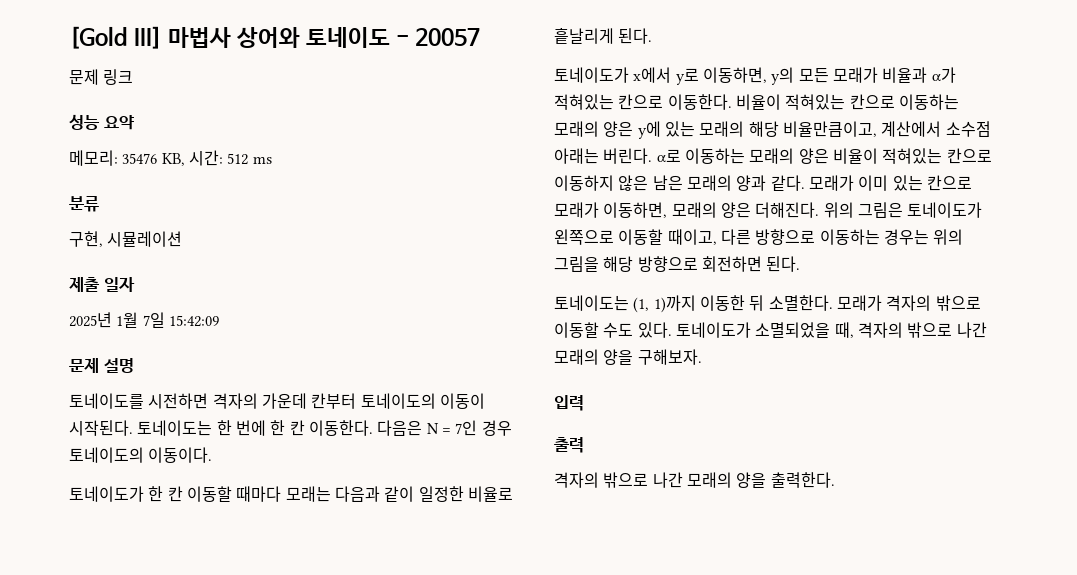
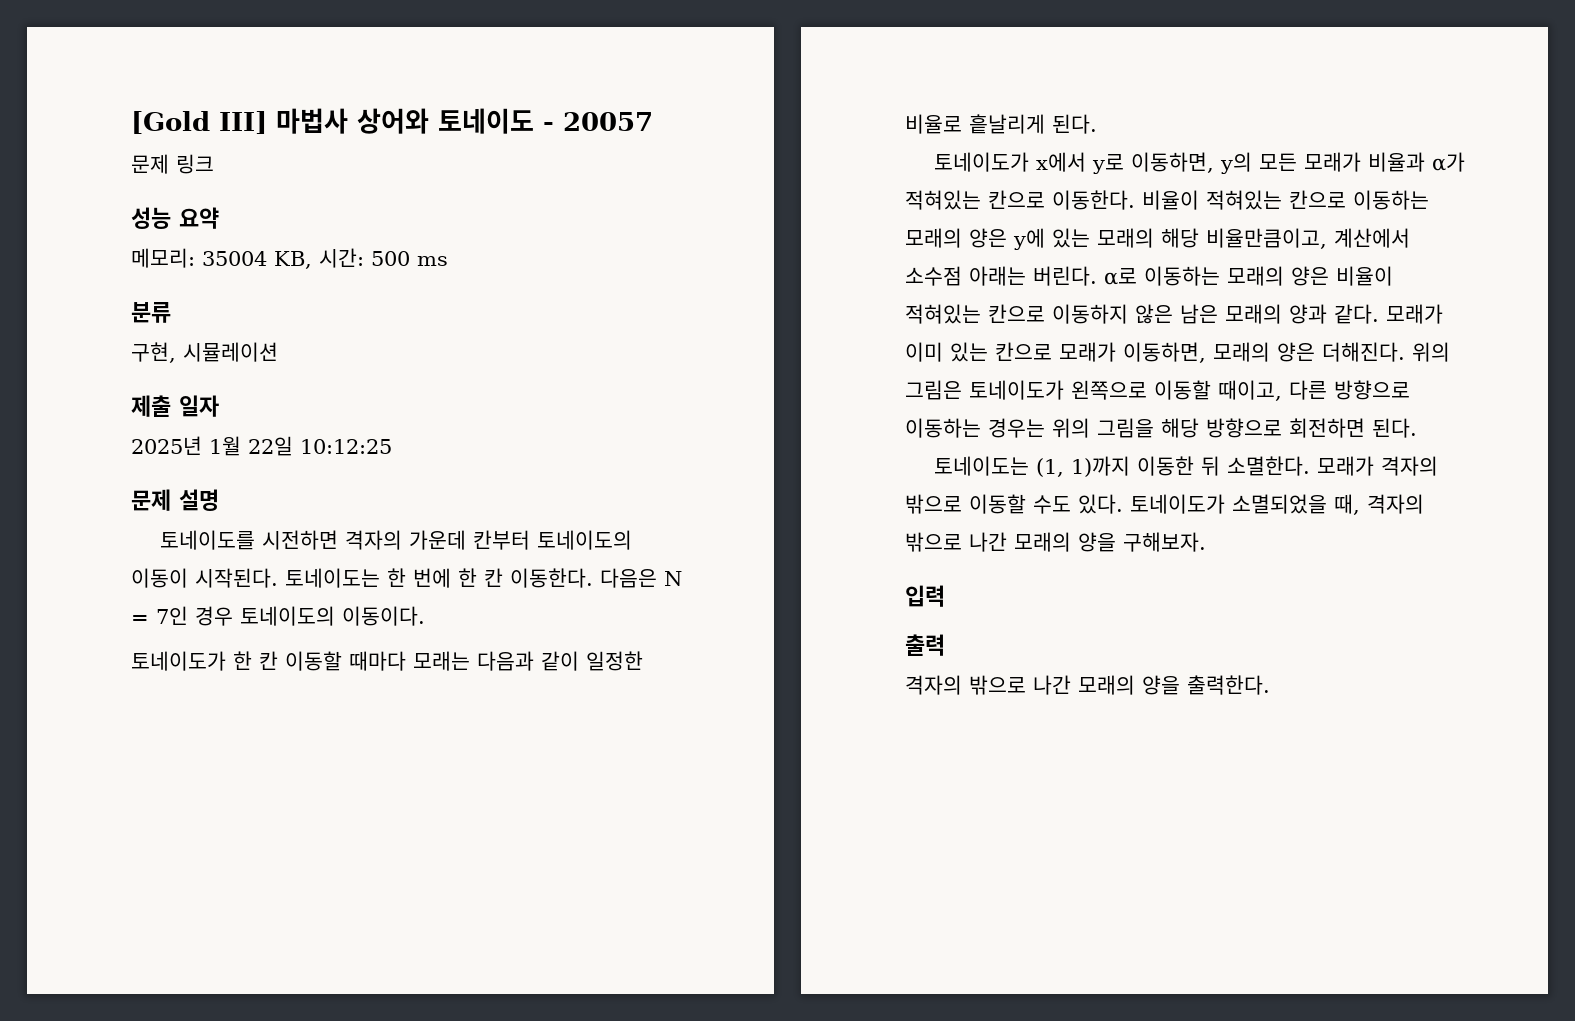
[122,153,158,164] 35476 -> [202,251,267,266] 35004
[227,153,249,165] 512 -> [371,251,410,266] 500
[142,312,219,328] 7일 15:42:09 -> [248,436,392,456] 22일 10:12:25

